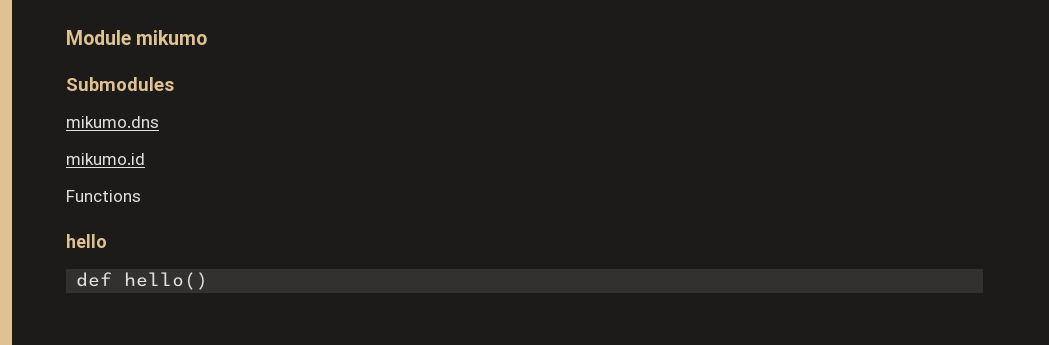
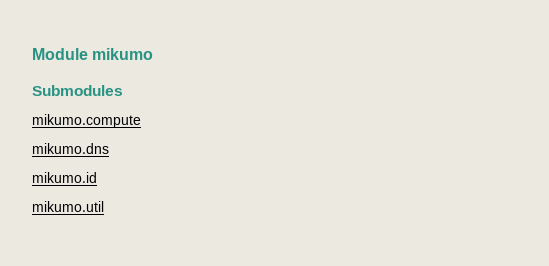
(174, 84) none -> [32,114,141,128] // mikumo.compute
[66,190,141,202] [66,234,107,248] [76,272,209,290] Functions // hello // def hello() -> [32,201,104,212] mikumo.util

